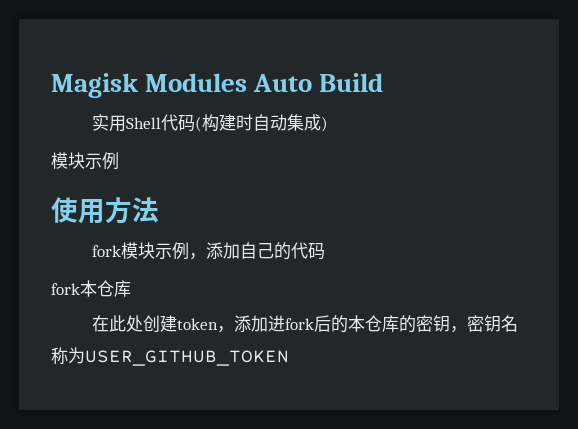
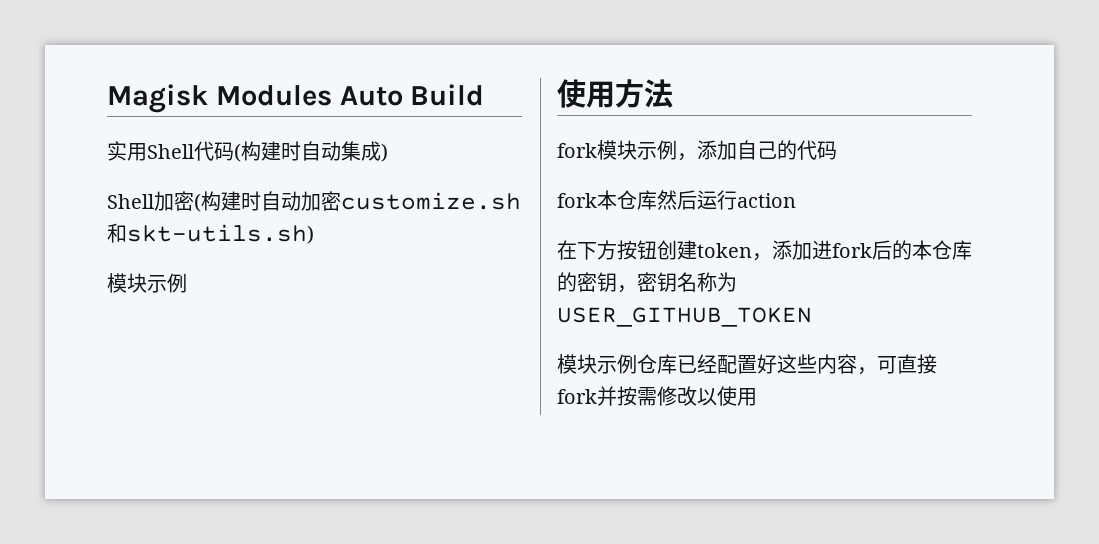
(328, 124) none -> [107,191,521,212] [107,223,314,244] // Shell加密(构建时自动加密customize.sh和skt-utils.sh)
(131, 288) none -> [657,190,796,210] 然后运行action
[108,315,143,332] 此处 -> [577,240,657,260] 下方按钮
(289, 358) none -> [557,354,937,375] [557,386,757,406] // 模块示例仓库已经配置好这些内容，可直接fork并按需修改以使用

